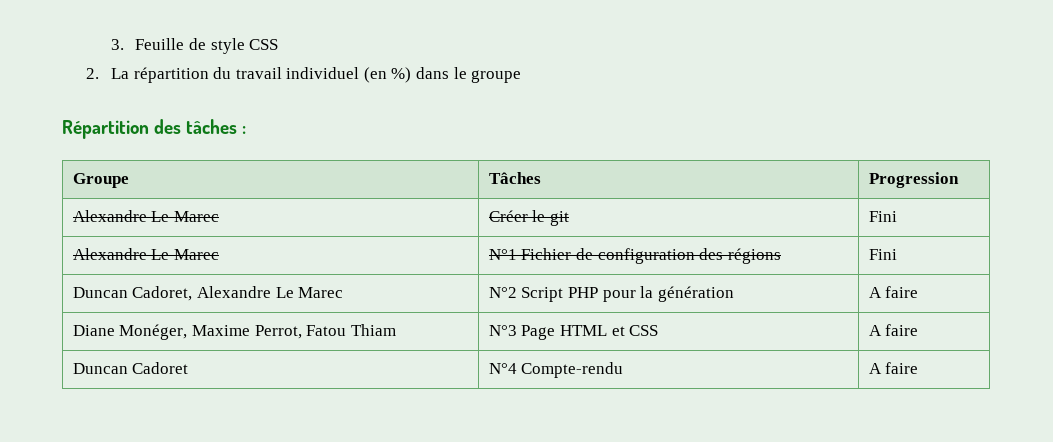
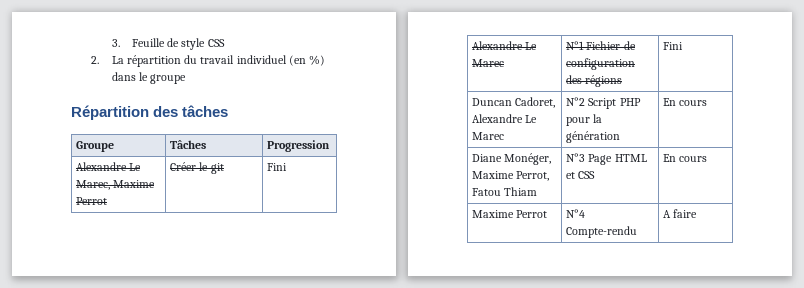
[242,126,247,134] : -> (229, 111) none
[174,211,220,222] Marec -> [76,180,156,190] [76,197,108,205] Marec, Maxime Perrot
[868,286,919,298] A faire -> [663,98,708,106] En cours
[868,324,919,336] [72,362,189,374] A faire // Duncan Cadoret -> [663,154,708,162] [472,210,548,218] En cours // Maxime Perrot

